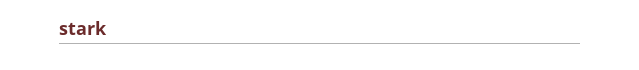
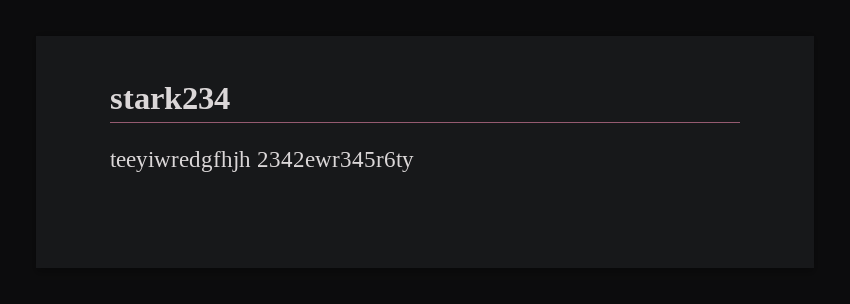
[59,21,107,35] stark -> [110,87,230,109] [110,151,415,172] stark234 // teeyiwredgfhjh 2342ewr345r6ty

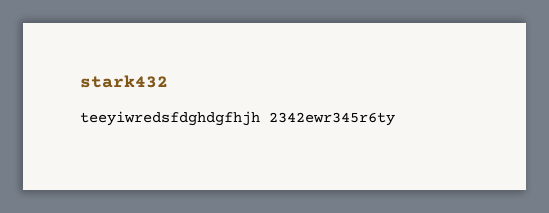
[110,87,230,109] [110,151,251,172] stark234 // teeyiwredgfhjh -> [80,75,168,88] [80,111,260,126] stark432 // teeyiwredsfdghdgfhjh

